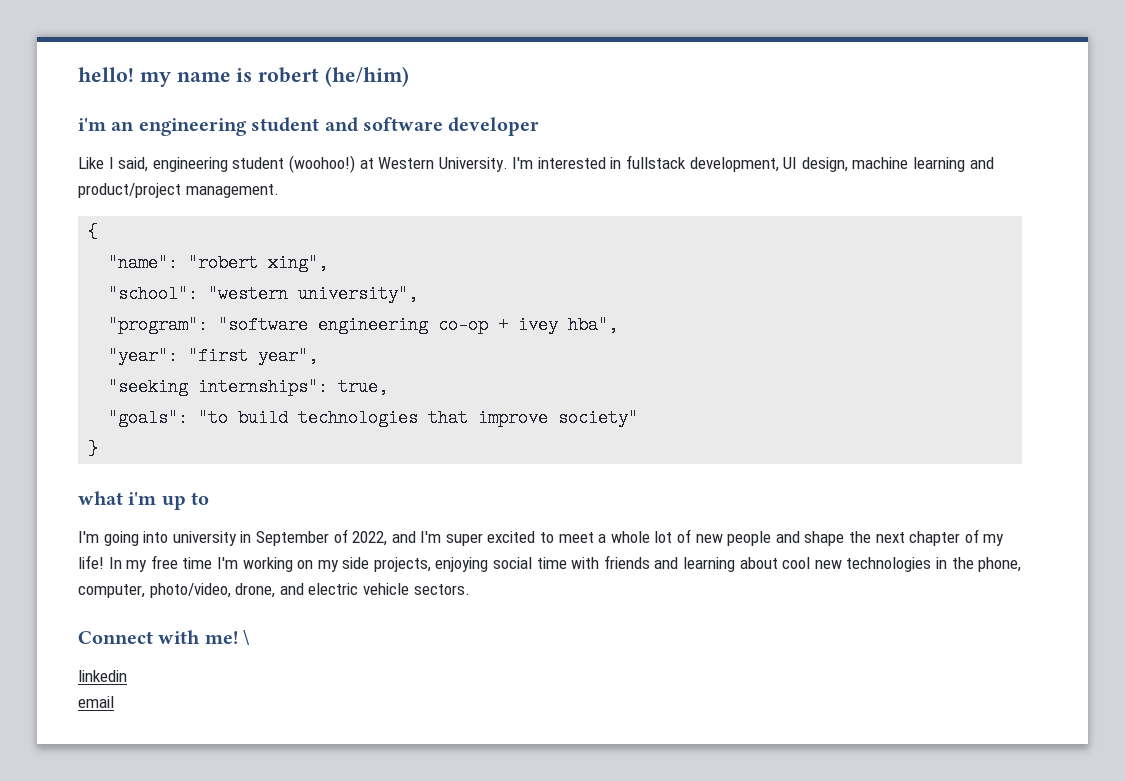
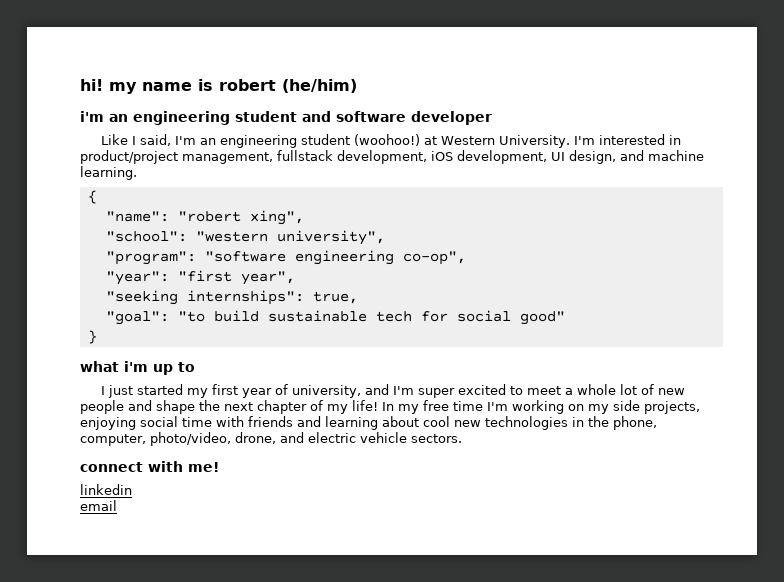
[78,67,134,82] hello! -> [80,79,103,91] hi!
(149, 164) none -> [174,136,216,145] I'm an
[626,155,994,172] [78,183,279,198] fullstack development, UI design, machine learning and product/project management. -> [80,150,704,164] [80,166,137,180] product/project management, fullstack development, iOS development, UI design, and machine learning.
[438,316,619,334] co-op + ivey hba", -> [402,251,466,265] co-op",
[108,409,189,427] "goals": -> [105,311,169,325] "goal":
[298,409,639,427] technologies that improve society" -> [267,310,565,325] sustainable tech for social good"
[78,529,388,546] I'm going into university in September of 2022, -> [100,384,361,398] I just started my first year of university,
[78,631,153,644] Connect -> [80,462,143,472] connect
[243,630,251,645] \ -> (219, 467) none

